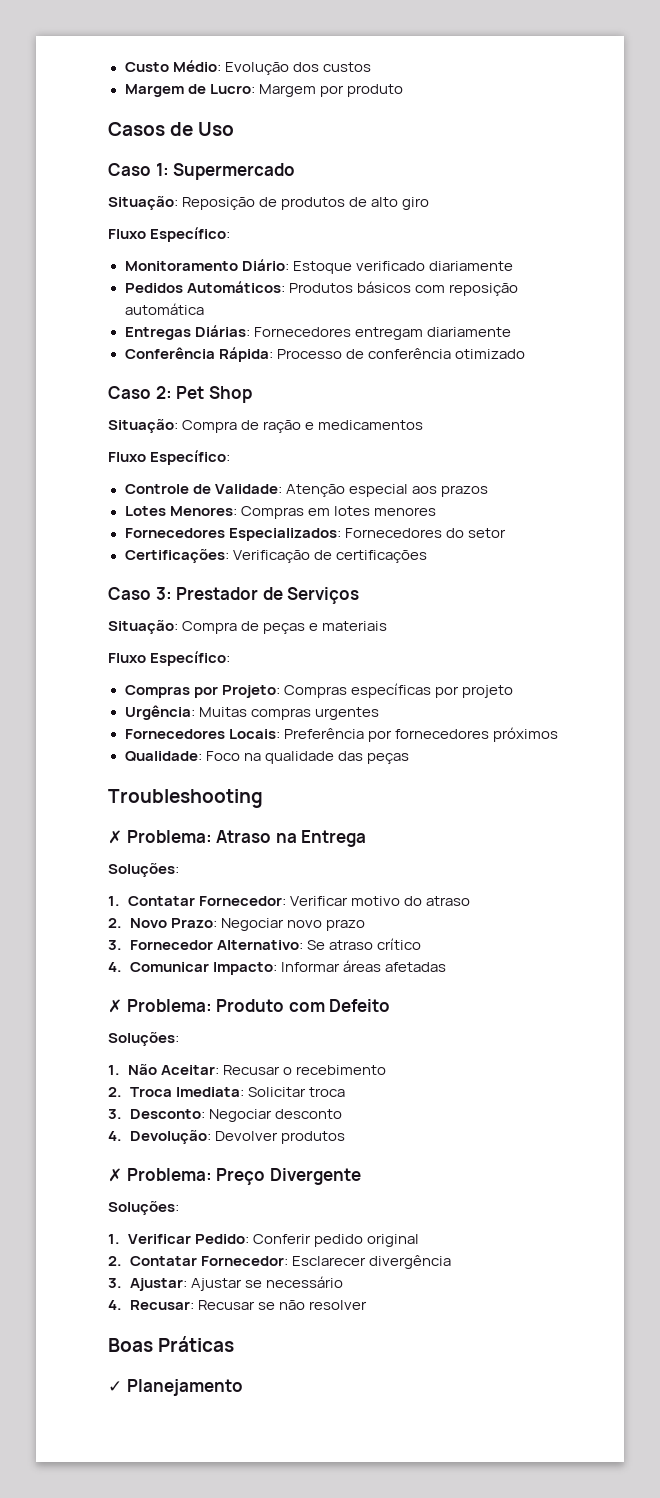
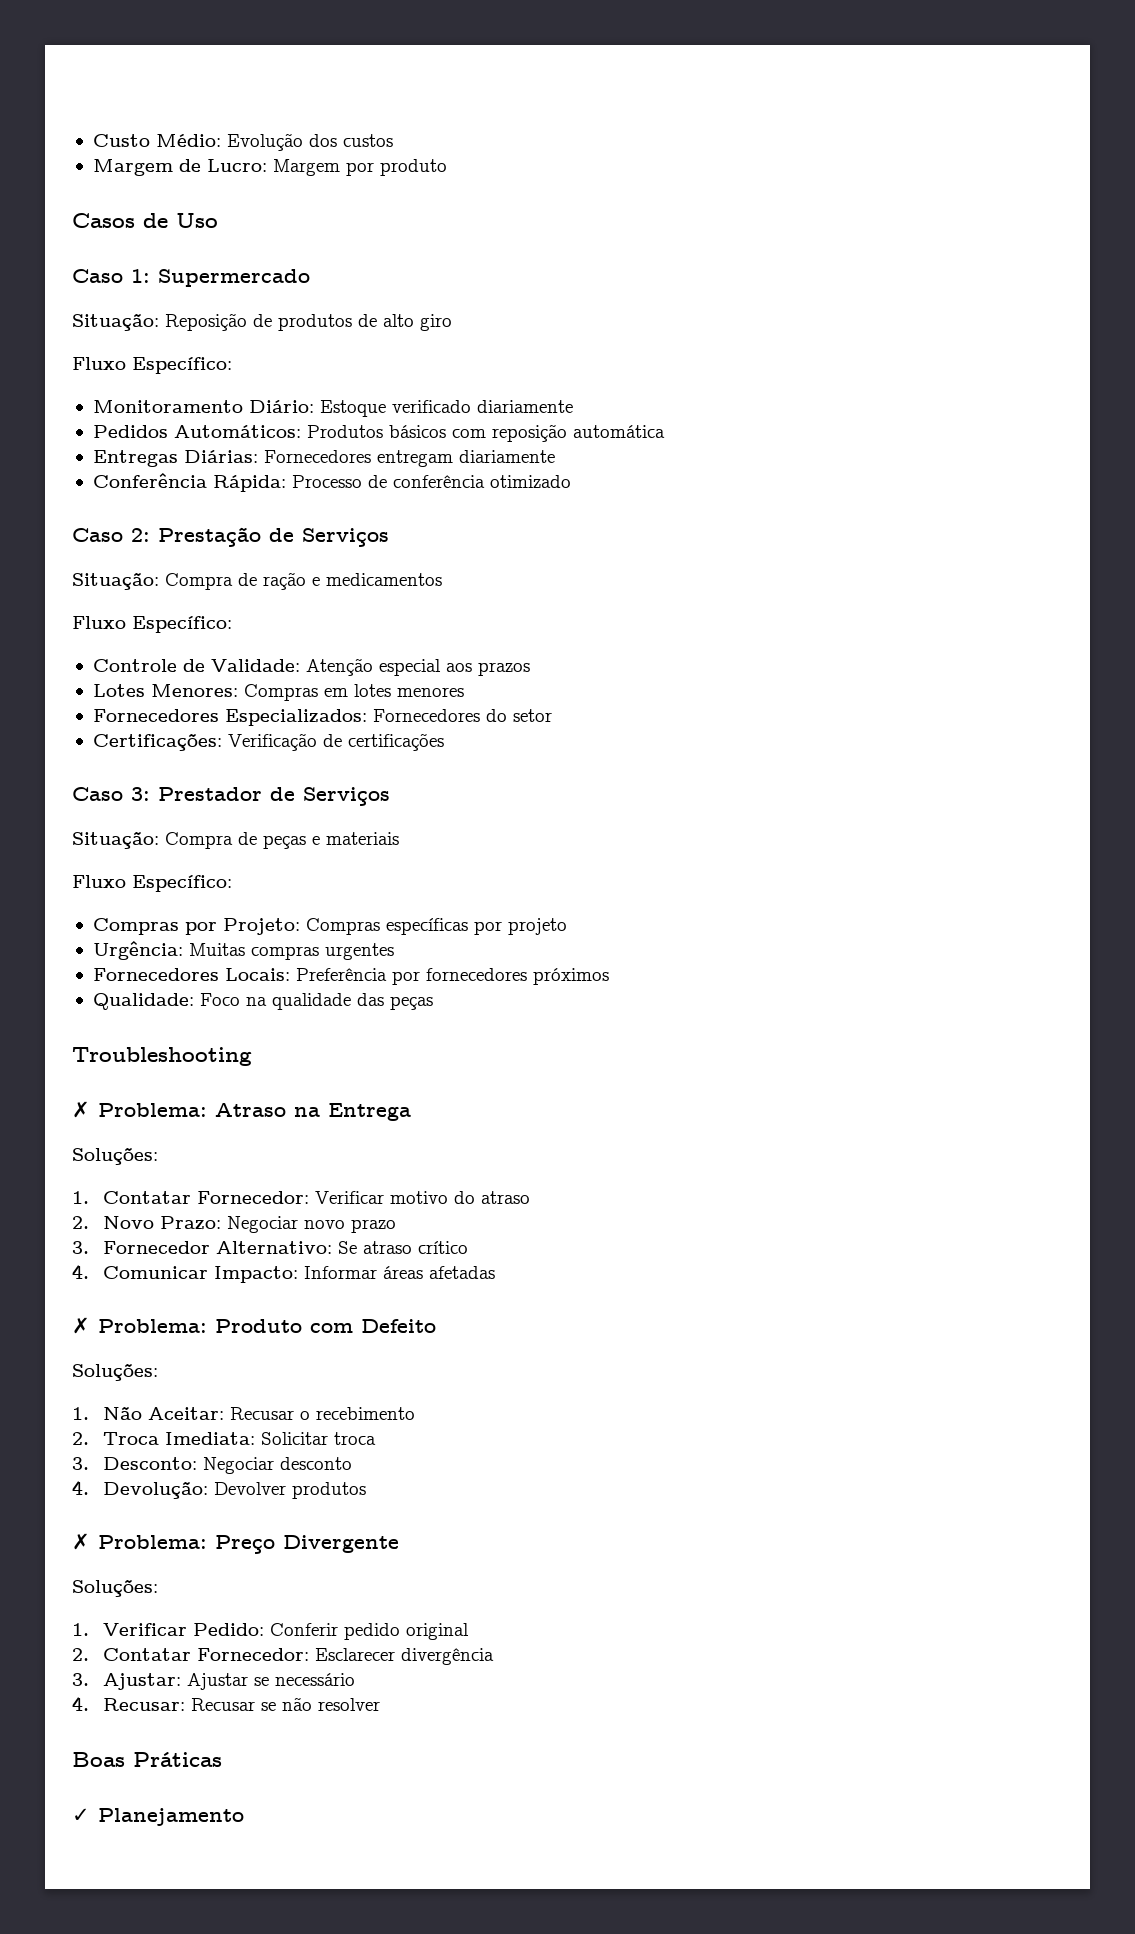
[176,386,252,403] Pet Shop -> [158,527,389,547] Prestação de Serviços

